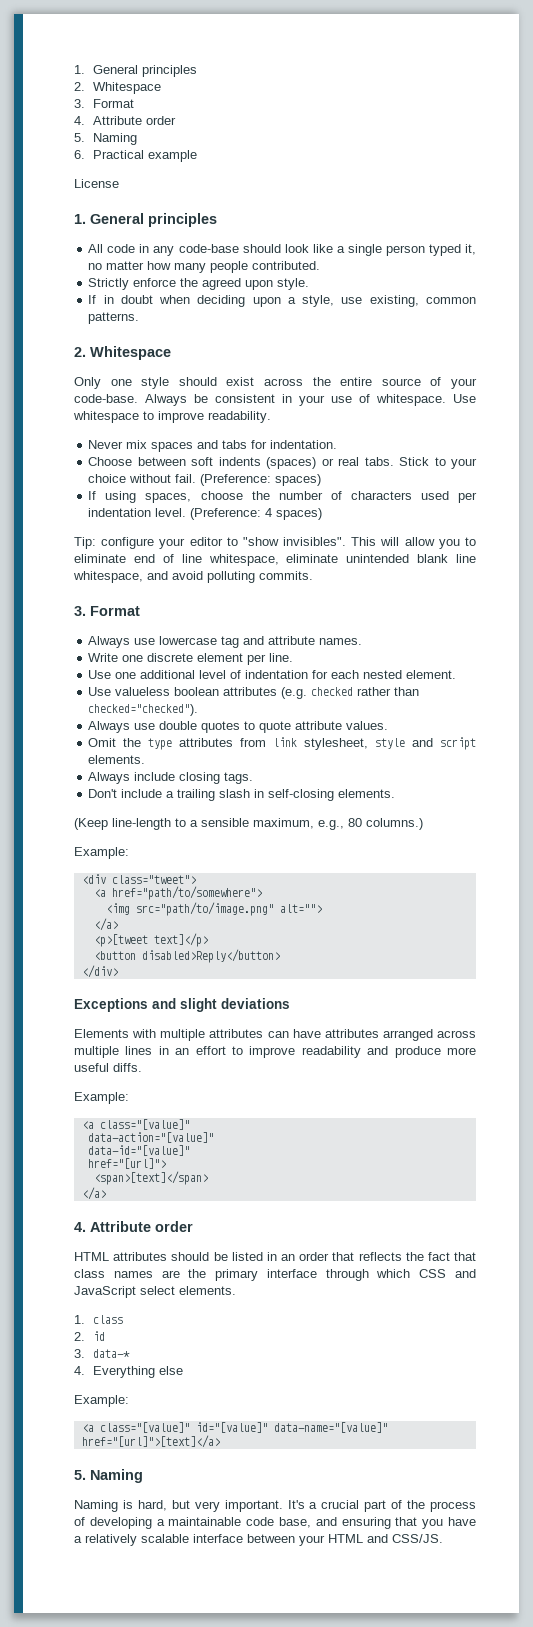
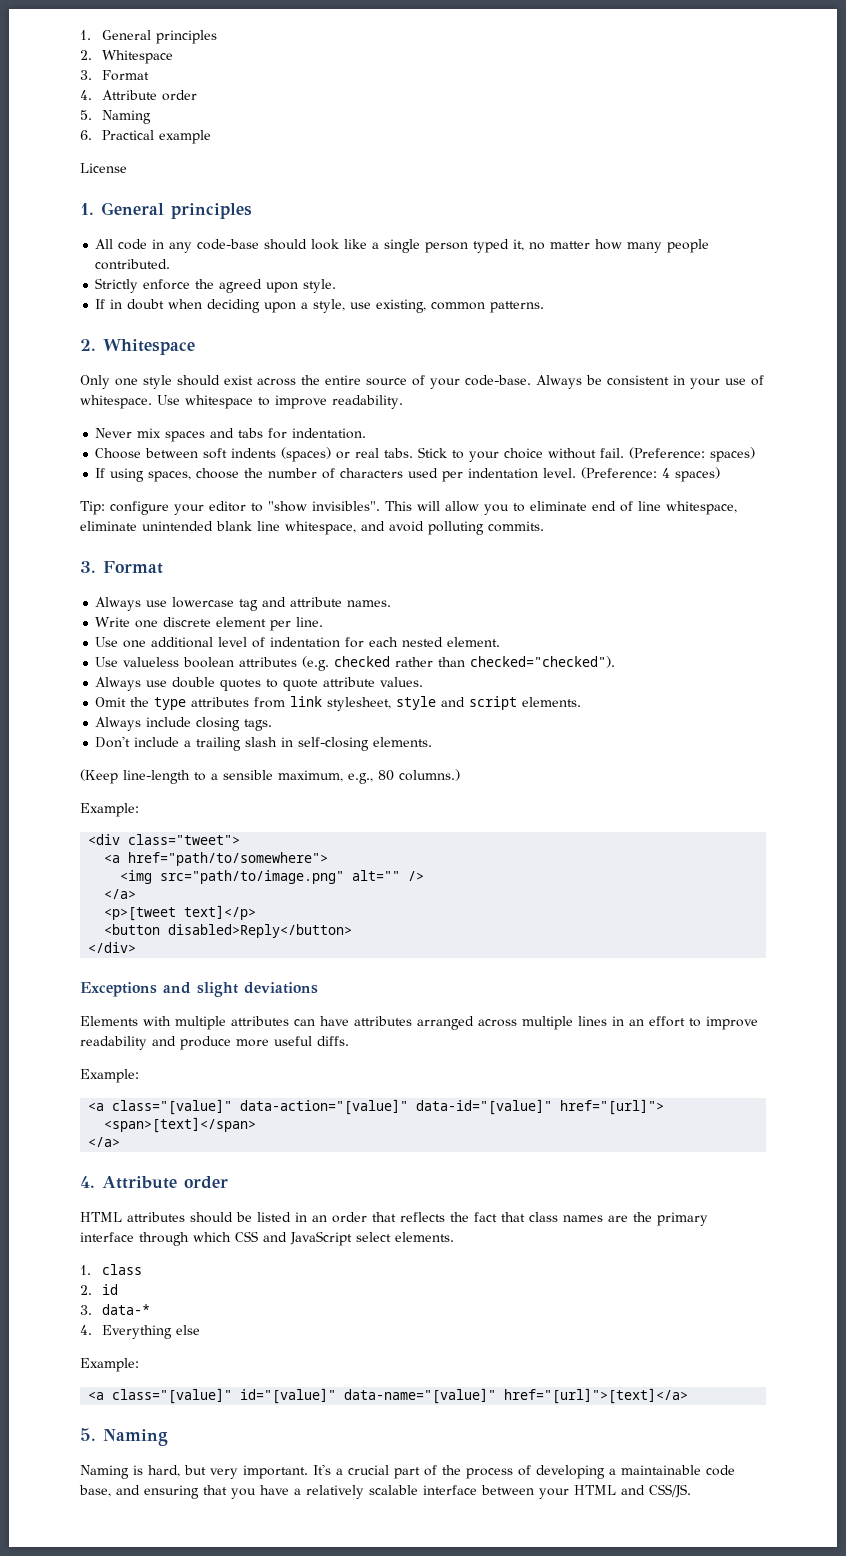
[279,904,322,913] alt=""> -> [352,870,425,881] alt="" />
(190, 1124) // -> (233, 1107) none
(214, 1137) // -> (409, 1107) none
(190, 1150) // -> (553, 1107) none

